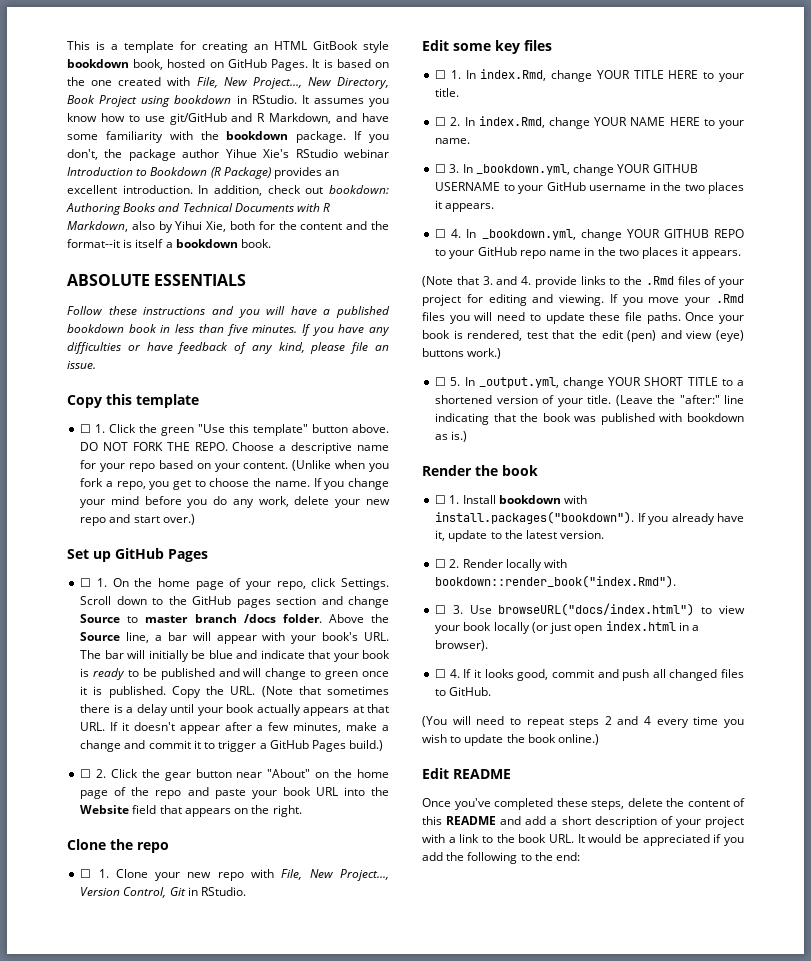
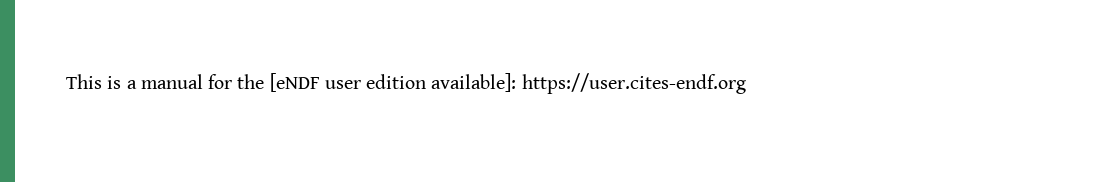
[124,41,389,53] [67,59,389,71] [67,77,389,89] [67,95,389,107] [67,113,389,125] [67,131,389,143] [67,149,389,161] [67,167,340,179] [67,185,389,196] [66,203,331,215] [67,221,389,233] [67,239,272,248] [67,274,247,286] [67,306,390,318] [67,324,390,336] [67,342,389,354] [67,361,96,369] [67,394,199,408] [80,424,389,436] [80,442,389,454] [80,460,389,472] [80,478,389,490] [80,496,390,508] [80,514,195,526] [67,548,208,562] [80,578,390,590] [80,596,389,608] [80,614,389,623] [80,632,389,644] [80,650,390,662] [80,668,389,680] [80,686,389,698] [80,704,389,716] [80,722,389,734] [80,740,384,752] [80,769,389,781] [80,787,389,799] [80,805,302,817] [67,839,169,853] [80,869,389,881] [80,887,247,898] [422,40,552,54] [435,69,744,82] [435,88,460,97] [435,116,744,129] [435,138,471,144] [435,164,698,176] [435,182,744,194] [435,200,495,212] [435,229,744,241] [435,247,741,259] [422,276,744,288] [422,294,744,306] [422,312,744,324] [422,330,744,342] [422,348,502,359] [435,377,744,389] [435,395,744,407] [435,413,744,425] [435,431,468,442] [422,465,538,476] [435,495,588,504] [435,511,744,525] [435,530,605,542] [435,559,568,571] [435,575,677,588] [435,603,745,616] [435,621,700,634] [435,640,489,651] [435,669,744,681] [435,687,492,696] [422,716,744,728] [422,734,600,746] [422,768,511,779] [422,798,745,810] [422,816,744,828] [422,834,744,846] [422,852,581,864] template for creating an HTML GitBook style bookdown book, hosted on GitHub Pages. It is based on the one created with File, New Project..., New Directory, Book Project using bookdown in RStudio. It assumes you know how to use git/GitHub and R Markdown, and have some familiarity with the bookdown package. If you don't, the package author Yihue Xie's RStudio webinar Introduction to Bookdown (R Package) provides an excellent introduction. In addition, check out bookdown: Authoring Books and Technical Documents with R Markdown, also by Yihui Xie, both for the content and the format--it is itself a bookdown book. // ABSOLUTE ESSENTIALS // Follow these instructions and you will have a published bookdown book in less than five minutes. If you have any difficulties or have feedback of any kind, please file an issue. // Copy this template // ☐ 1. Click the green "Use this template" button above. DO NOT FORK THE REPO. Choose a descriptive name for your repo based on your content. (Unlike when you fork a repo, you get to choose the name. If you change your mind before you do any work, delete your new repo and start over.) // Set up GitHub Pages // ☐ 1. On the home page of your repo, click Settings. Scroll down to the GitHub pages section and change Source to master branch /docs folder. Above the Source line, a bar will appear with your book's URL. The bar will initially be blue and indicate that your book is ready to be published and will change to green once it is published. Copy the URL. (Note that sometimes there is a delay until your book actually appears at that URL. If it doesn't appear after a few minutes, make a change and commit it to trigger a GitHub Pages build.) // ☐ 2. Click the gear button near "About" on the home page of the repo and paste your book URL into the Website field that appears on the right. // Clone the repo // ☐ 1. Clone your new repo with File, New Project..., Version Control, Git in RStudio. // Edit some key files // ☐ 1. In index.Rmd, change YOUR TITLE HERE to your title. // ☐ 2. In index.Rmd, change YOUR NAME HERE to your name. // ☐ 3. In _bookdown.yml, change YOUR GITHUB USERNAME to your GitHub username in the two places it appears. // ☐ 4. In _bookdown.yml, change YOUR GITHUB REPO to your GitHub repo name in the two places it appears. // (Note that 3. and 4. provide links to the .Rmd files of your project for editing and viewing. If you move your .Rmd files you will need to update these file paths. Once your book is rendered, test that the edit (pen) and view (eye) buttons work.) // ☐ 5. In _output.yml, change YOUR SHORT TITLE to a shortened version of your title. (Leave the "after:" line indicating that the book was published with bookdown as is.) // Render the book // ☐ 1. Install bookdown with install.packages("bookdown"). If you already have it, update to the latest version. // ☐ 2. Render locally with bookdown::render_book("index.Rmd"). // ☐ 3. Use browseURL("docs/index.html") to view your book locally (or just open index.html in a browser). // ☐ 4. If it looks good, commit and push all changed files to GitHub. // (You will need to repeat steps 2 and 4 every time you wish to update the book online.) // Edit README // Once you've completed these steps, delete the content of this README and add a short description of your project with a link to the book URL. It would be appreciated if you add the following to the end: -> [140,73,746,94] manual for the [eNDF user edition available]: https://user.cites-endf.org

